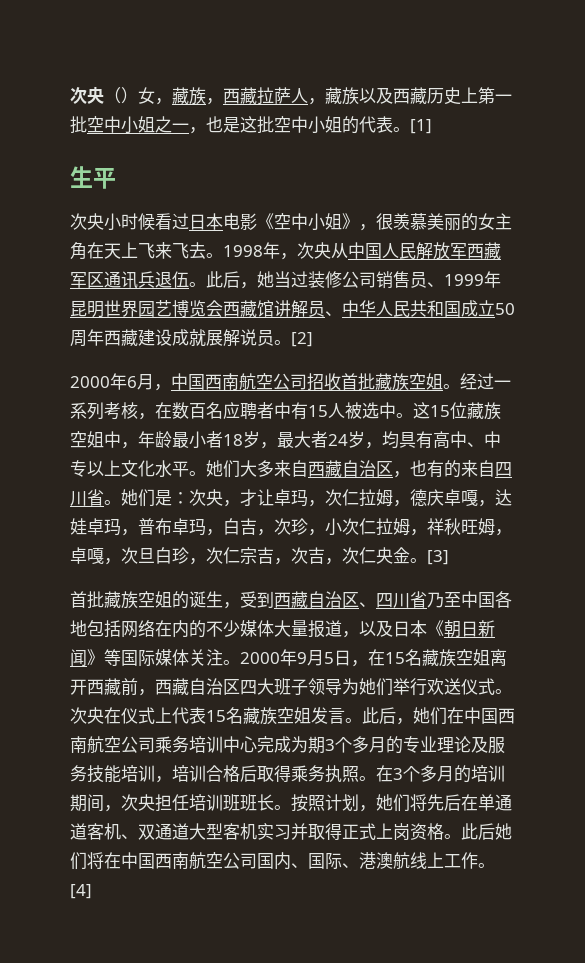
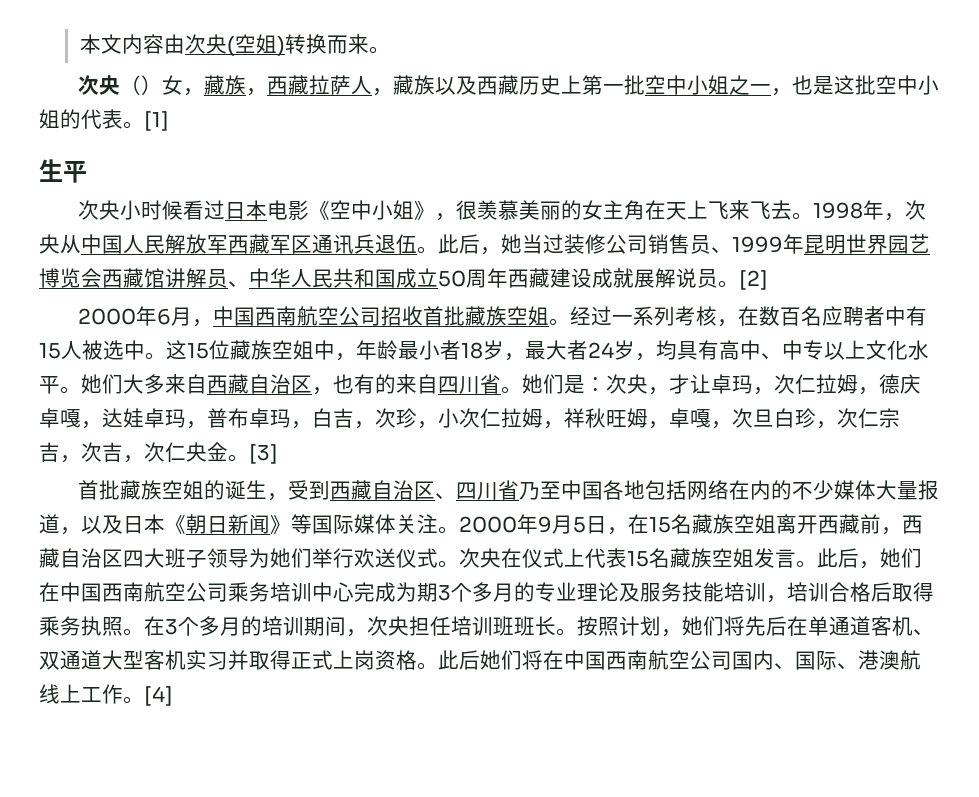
(70, 95) none -> [79,34,390,56] 本文内容由次央(空姐)转换而来。 //

